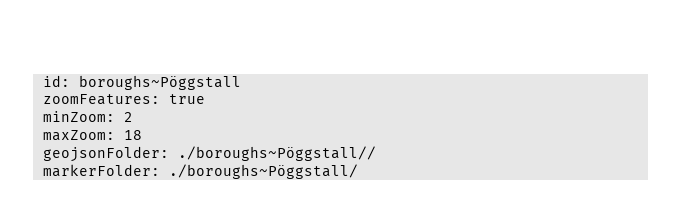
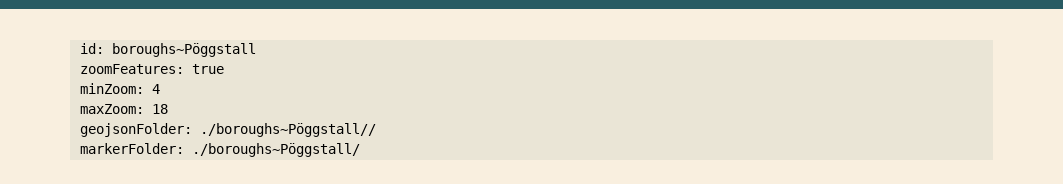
[123,112,133,122] 2 -> [151,84,160,94] 4

